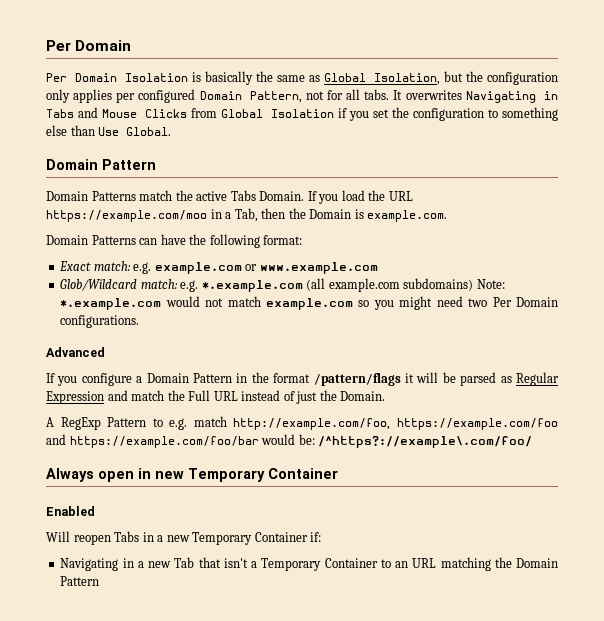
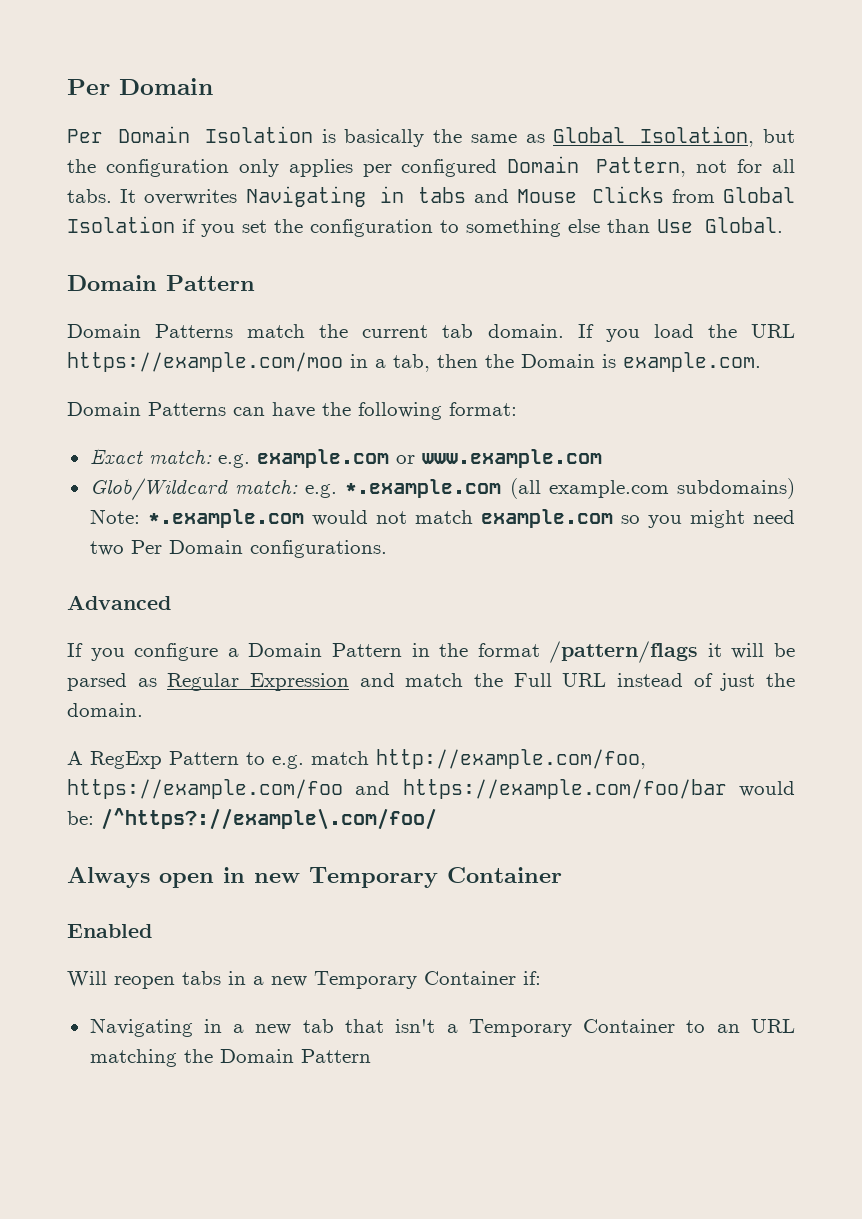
[46,109,74,118] Tabs -> [417,187,466,203] tabs
[196,190,305,201] active Tabs Domain. -> [362,324,564,338] current tab domain.
[234,208,258,222] Tab, -> [393,354,430,372] tab,
[340,391,386,401] Domain. -> [67,703,143,717] domain.
[114,531,140,542] Tabs -> [182,971,221,985] tabs
[174,557,195,568] Tab -> [302,1019,334,1033] tab

